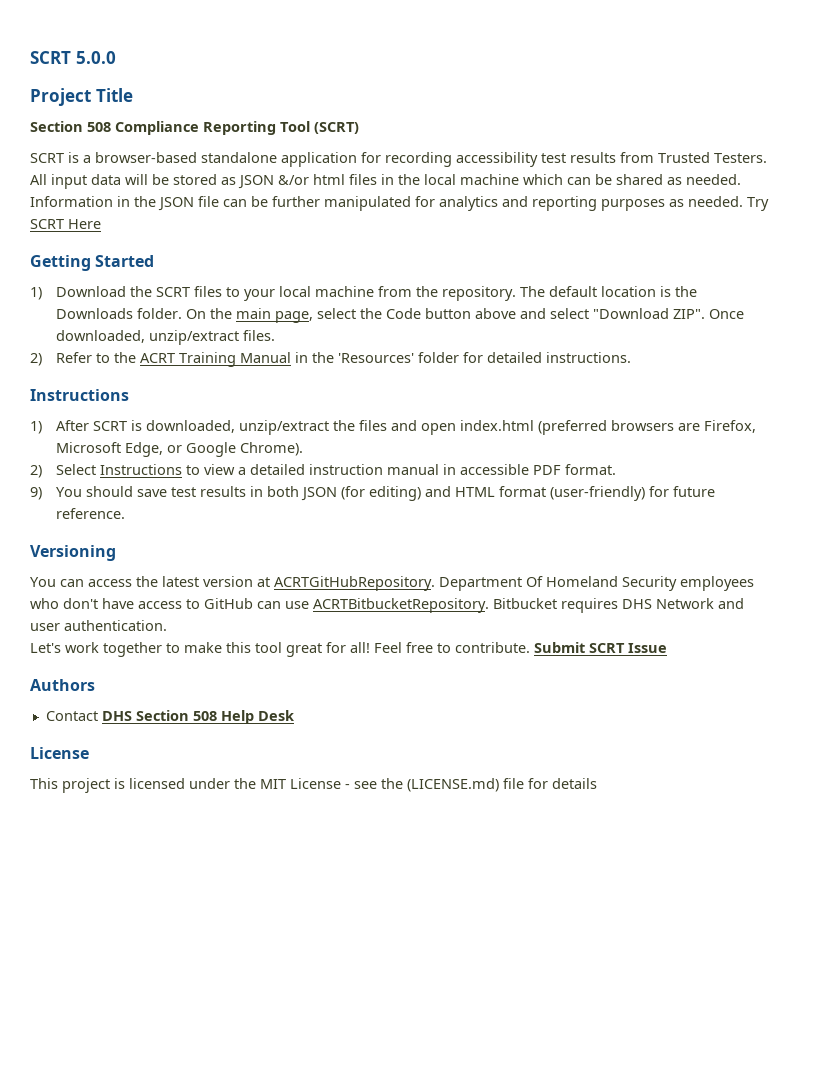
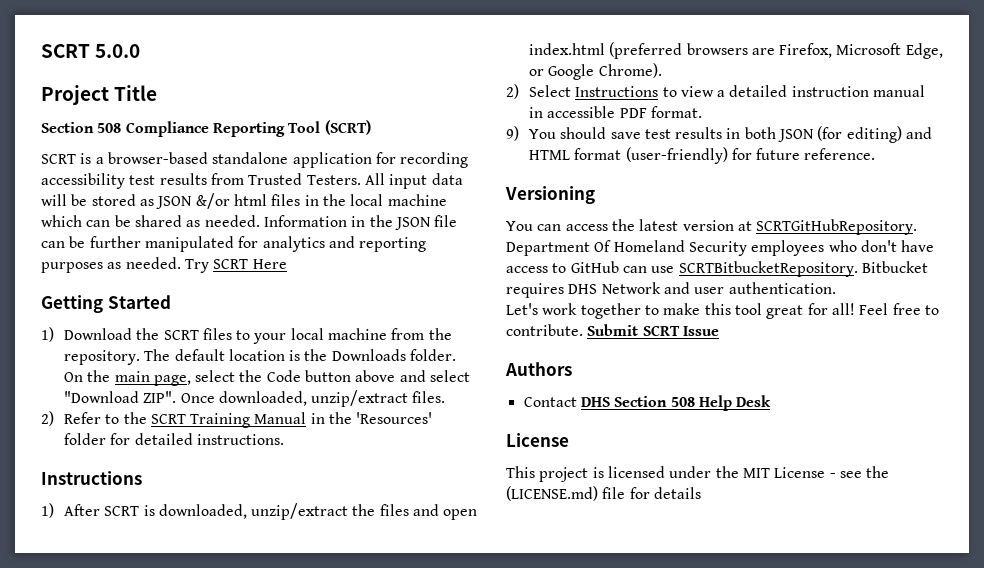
[139,353,175,363] ACRT -> [150,414,186,424] SCRT
[274,576,435,591] ACRTGitHubRepository. -> [756,219,918,235] SCRTGitHubRepository.
[313,598,489,613] ACRTBitbucketRepository. -> [678,261,858,277] SCRTBitbucketRepository.

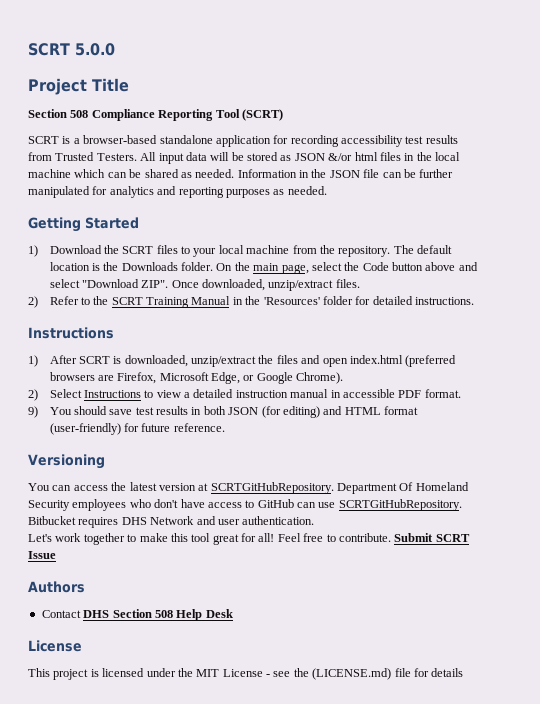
[184,259,287,273] Try SCRT Here -> (327, 190) none
[678,261,858,277] SCRTBitbucketRepository. -> [338,499,462,511] SCRTGitHubRepository.

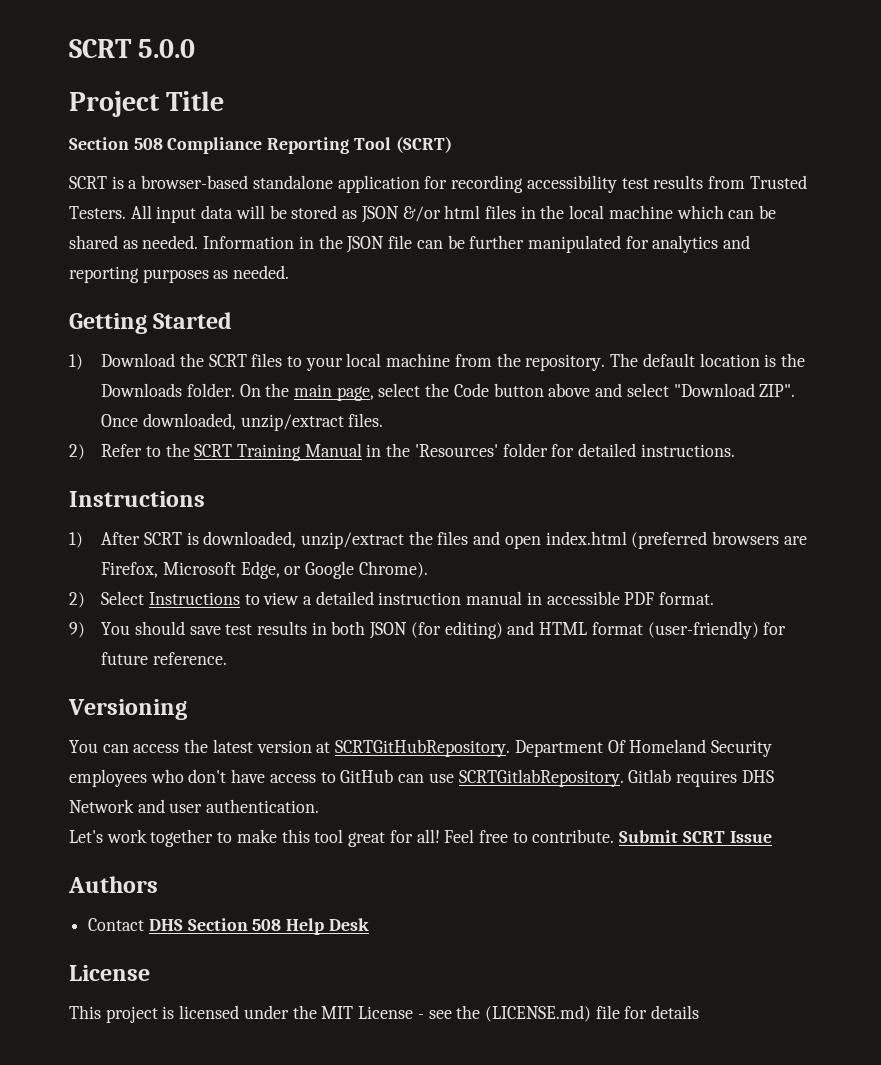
[338,499,462,511] [28,516,76,525] SCRTGitHubRepository. Bitbucket -> [458,769,672,787] SCRTGitlabRepository. Gitlab

